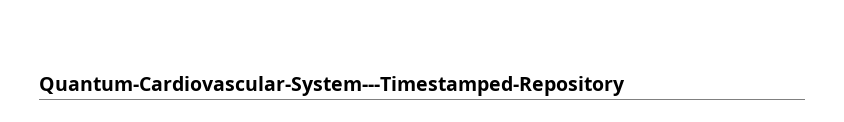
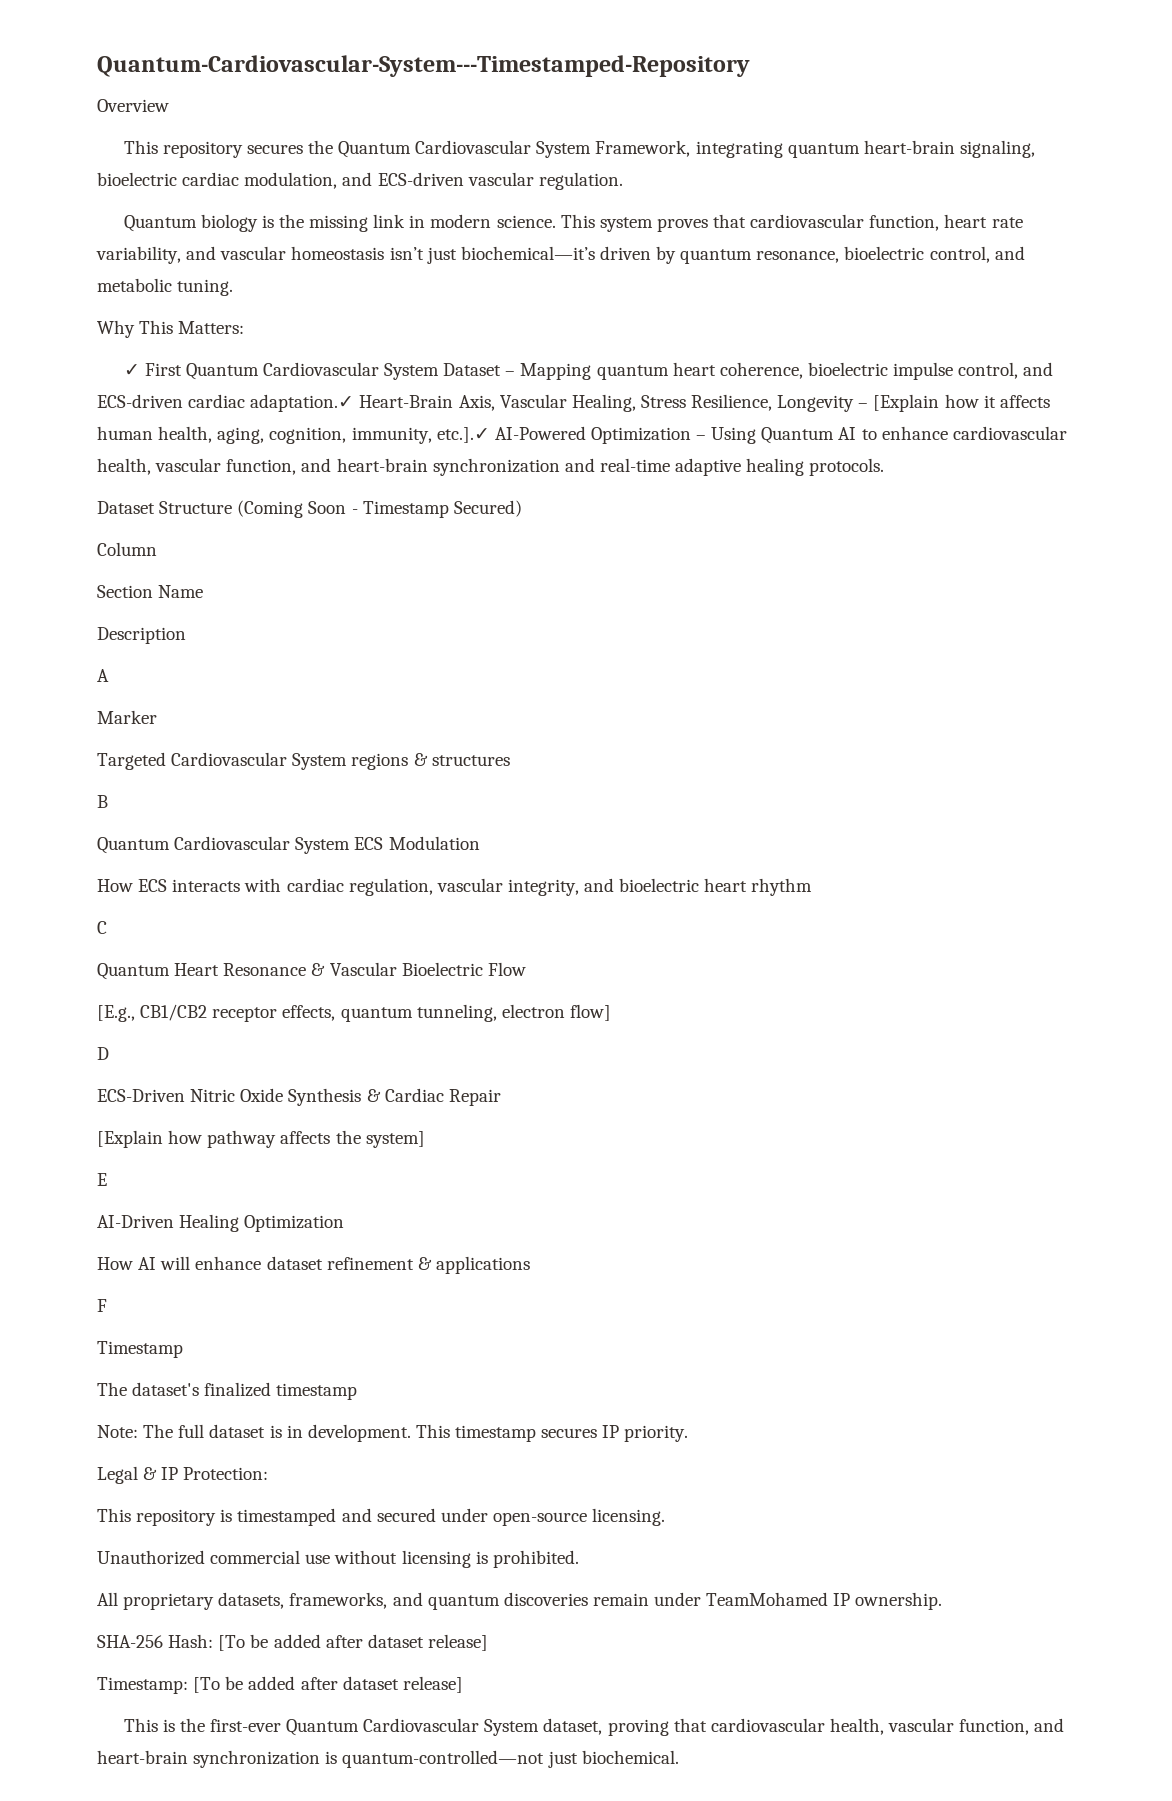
(625, 86) none -> [97,99,169,112] [123,140,1035,158] [97,172,623,190] [123,214,1023,232] [96,246,1025,264] [97,278,234,296] [97,320,245,338] [123,362,1054,380] [97,394,1050,412] [97,426,1067,444] [97,458,885,476] [97,500,522,518] [97,542,157,556] [97,585,204,598] [97,627,186,644] [97,669,109,682] [97,710,157,724] [97,752,510,770] [97,795,108,808] [97,836,480,854] [97,878,813,896] [97,921,107,934] [97,962,526,980] [97,1004,611,1022] [97,1047,109,1060] [97,1088,501,1106] [97,1130,425,1148] [97,1173,107,1186] [97,1214,345,1232] [97,1256,530,1274] [97,1299,107,1312] [97,1341,183,1358] [97,1382,358,1400] [97,1424,689,1442] [97,1466,269,1484] [97,1508,666,1526] [97,1550,579,1568] [97,1592,943,1610] [97,1634,488,1651] [97,1676,463,1694] [123,1718,1065,1736] [97,1750,679,1768] // Overview // This repository secures the Quantum Cardiovascular System Framework, integrating quantum heart-brain signaling, bioelectric cardiac modulation, and ECS-driven vascular regulation. // Quantum biology is the missing link in modern science. This system proves that cardiovascular function, heart rate variability, and vascular homeostasis isn’t just biochemical—it’s driven by quantum resonance, bioelectric control, and metabolic tuning. // Why This Matters: // ✓ First Quantum Cardiovascular System Dataset – Mapping quantum heart coherence, bioelectric impulse control, and ECS-driven cardiac adaptation.✓ Heart-Brain Axis, Vascular Healing, Stress Resilience, Longevity – [Explain how it affects human health, aging, cognition, immunity, etc.].✓ AI-Powered Optimization – Using Quantum AI to enhance cardiovascular health, vascular function, and heart-brain synchronization and real-time adaptive healing protocols. // Dataset Structure (Coming Soon - Timestamp Secured) // Column // Section Name // Description // A // Marker // Targeted Cardiovascular System regions & structures // B // Quantum Cardiovascular System ECS Modulation // How ECS interacts with cardiac regulation, vascular integrity, and bioelectric heart rhythm // C // Quantum Heart Resonance & Vascular Bioelectric Flow // [E.g., CB1/CB2 receptor effects, quantum tunneling, electron flow] // D // ECS-Driven Nitric Oxide Synthesis & Cardiac Repair // [Explain how pathway affects the system] // E // AI-Driven Healing Optimization // How AI will enhance dataset refinement & applications // F // Timestamp // The dataset's finalized timestamp // Note: The full dataset is in development. This timestamp secures IP priority. // Legal & IP Protection: // This repository is timestamped and secured under open-source licensing. // Unauthorized commercial use without licensing is prohibited. // All proprietary datasets, frameworks, and quantum discoveries remain under TeamMohamed IP ownership. // SHA-256 Hash: [To be added after dataset release] // Timestamp: [To be added after dataset release] // This is the first-ever Quantum Cardiovascular System dataset, proving that cardiovascular health, vascular function, and heart-brain synchronization is quantum-controlled—not just biochemical.

